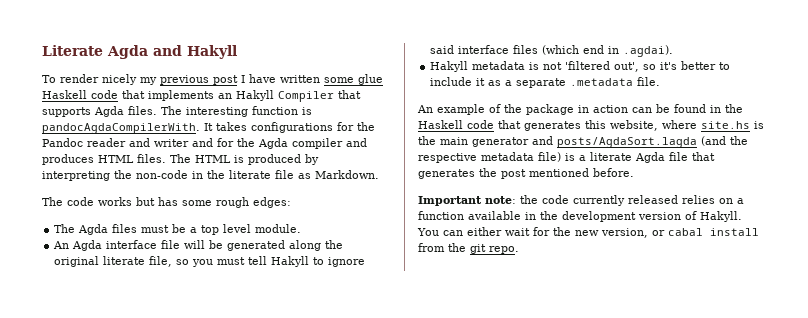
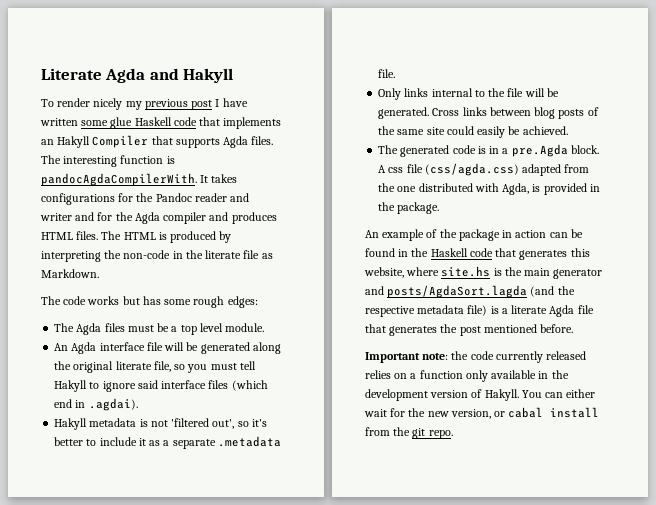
(661, 81) none -> [378,88,559,100] [378,107,599,119] [378,126,568,138] [378,144,599,157] [378,163,590,176] [378,183,600,195] [378,202,440,214] // Only links internal to the file will be generated. Cross links between blog posts of the same site could easily be achieved. // The generated code is in a pre.Agda block. A css file (css/agda.css) adapted from the one distributed with Agda, is provided in the package.
(464, 215) none -> [465,370,488,382] only

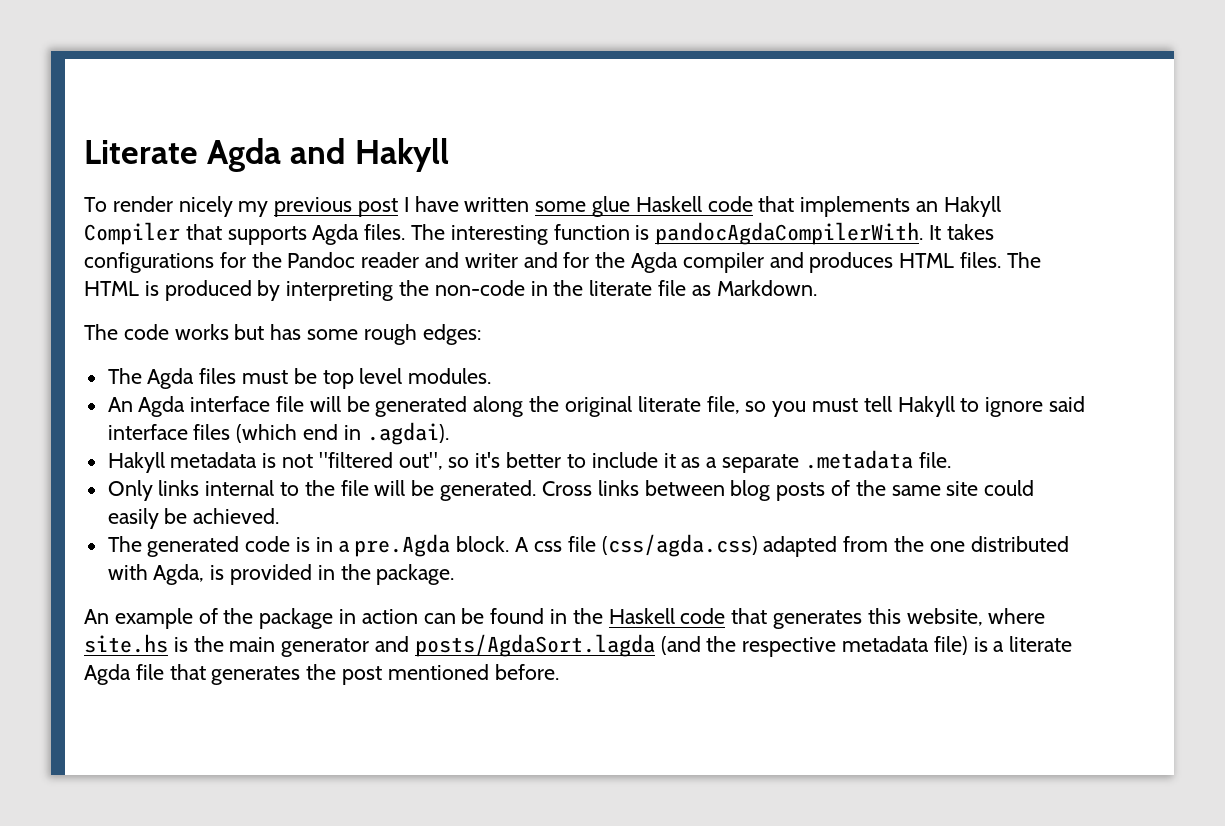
[171,326,178,332] a -> (317, 376) none
[225,323,265,332] module. -> [408,368,492,384] modules.
[171,418,235,429] 'filtered out', -> [318,452,443,470] "filtered out",
[365,351,587,363] [365,370,569,382] [365,389,596,401] [364,407,600,419] [365,427,453,439] // Important note: the code currently released relies on a function only available in the development version of Hakyll. You can either wait for the new version, or cabal install from the git repo. -> (559, 672) none

